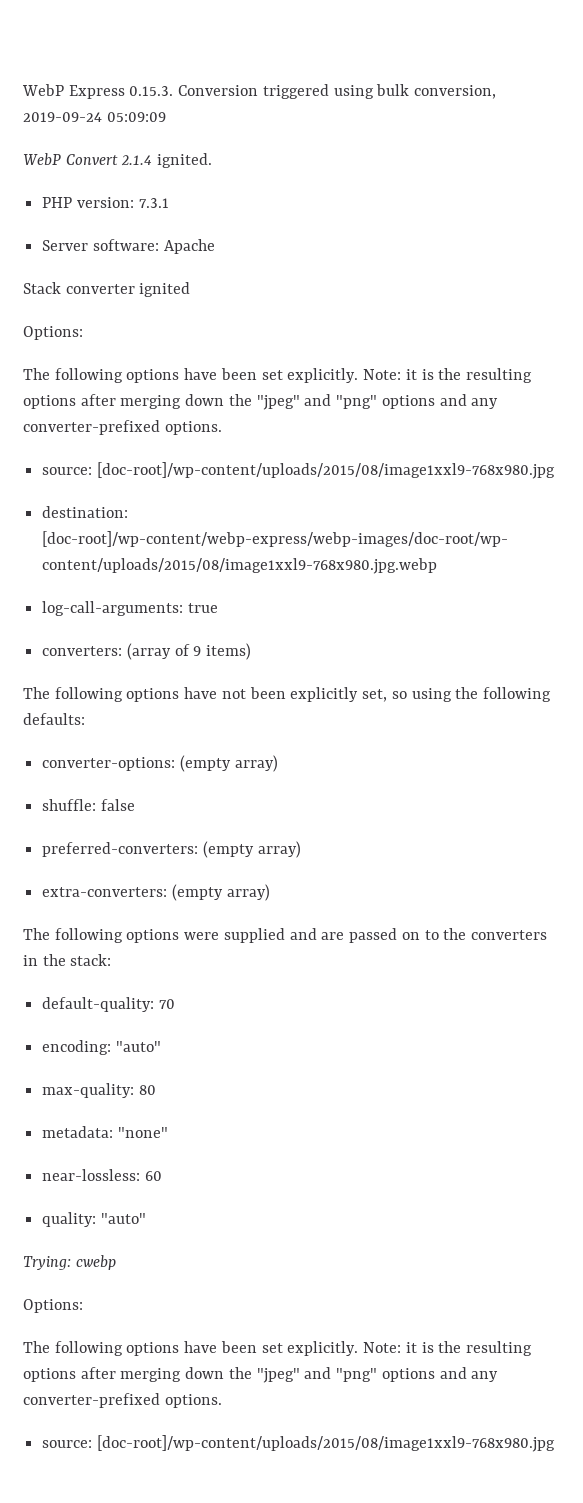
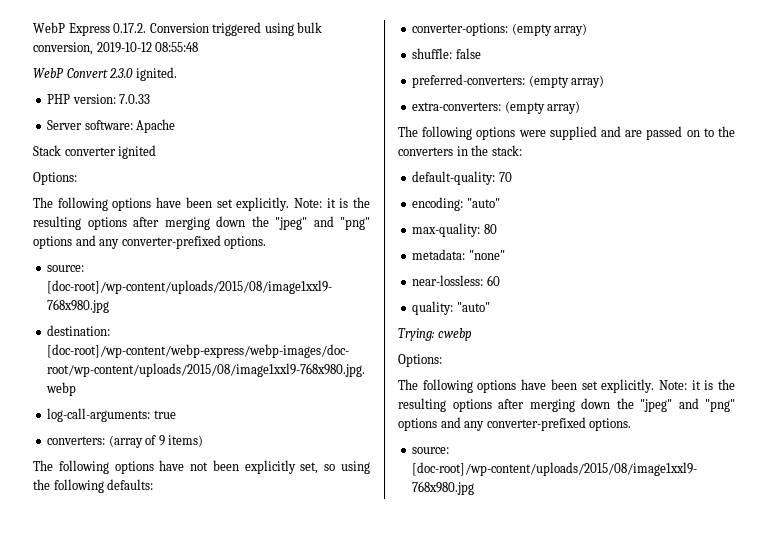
[129,86,174,96] 0.15.3. -> [113,23,147,33] 0.17.2.
[23,112,166,122] 2019-09-24 05:09:09 -> [96,42,199,53] 2019-10-12 08:55:48
[121,155,153,166] 2.1.4 -> [109,68,134,78] 2.3.0
[138,198,169,208] 7.3.1 -> [119,94,151,104] 7.0.33

